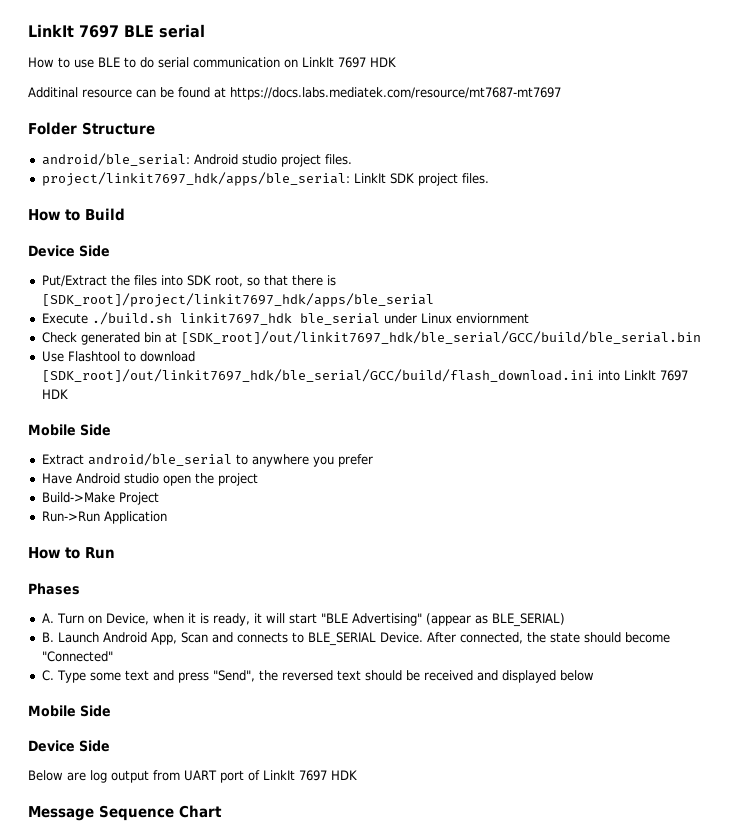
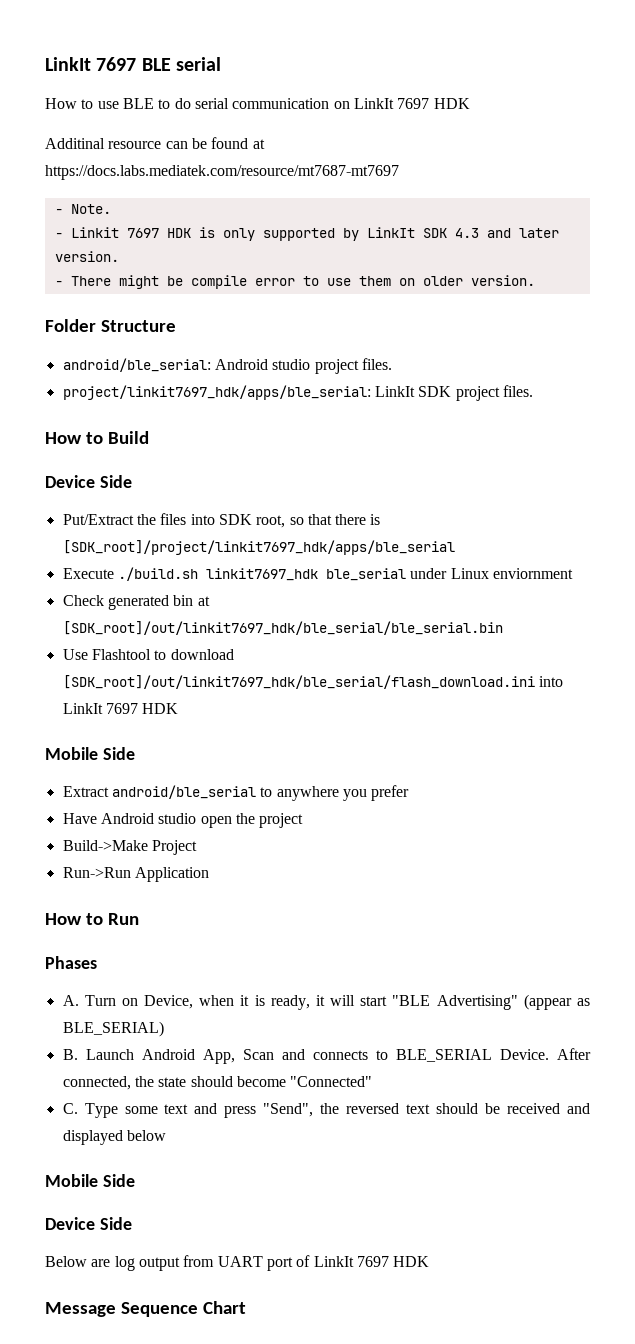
(561, 93) none -> [54,204,111,214] [54,227,559,241] [54,251,119,262] [54,275,535,289] // - Note. // - Linkit 7697 HDK is only supported by LinkIt SDK 4.3 and later version. // - There might be compile error to use them on older version.
[180,331,701,344] [SDK_root]/out/linkit7697_hdk/ble_serial/GCC/build/ble_serial.bin -> [62,621,503,635] [SDK_root]/out/linkit7697_hdk/ble_serial/ble_serial.bin
[41,369,594,382] [SDK_root]/out/linkit7697_hdk/ble_serial/GCC/build/flash_download.ini -> [62,675,535,689] [SDK_root]/out/linkit7697_hdk/ble_serial/flash_download.ini

